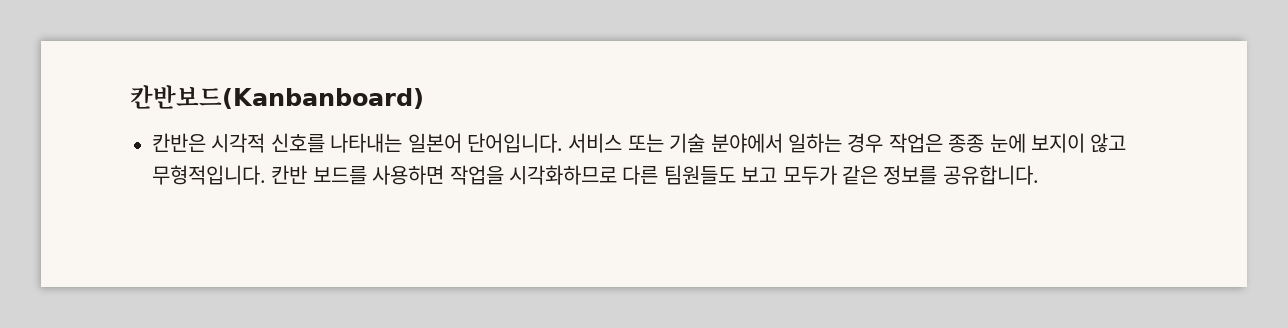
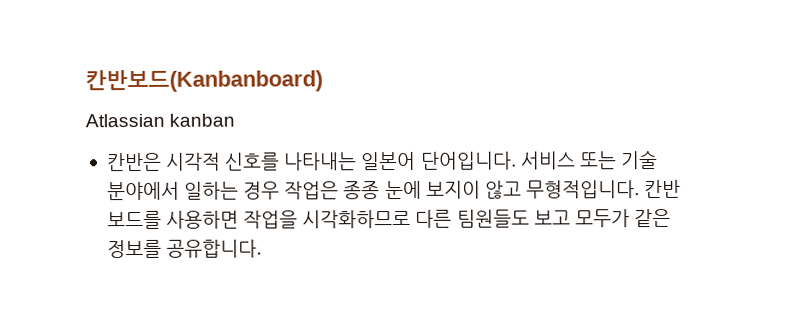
(424, 97) none -> [85,113,236,128] // Atlassian kanban

